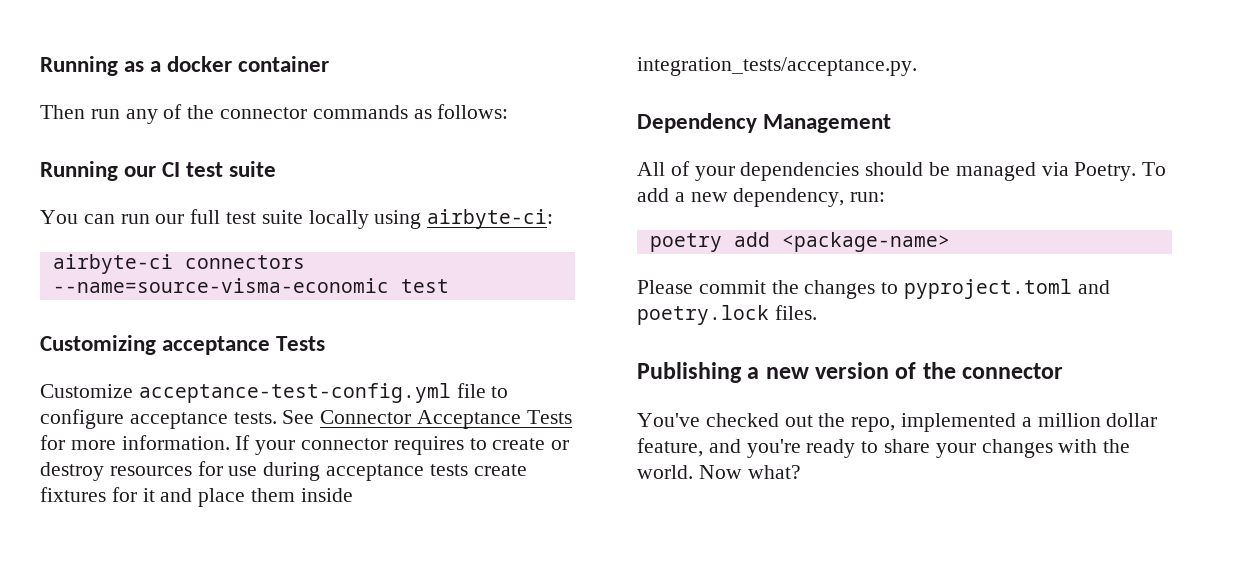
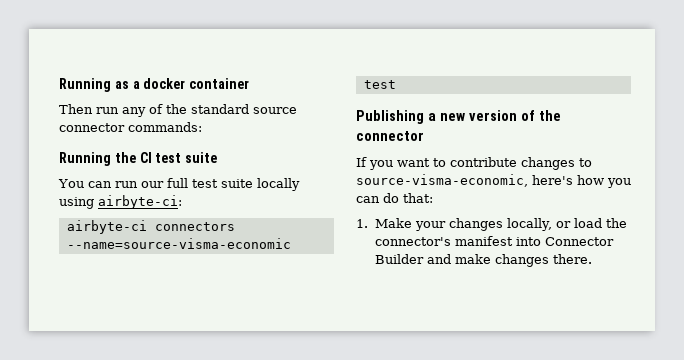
[220,104,509,119] [40,161,157,181] connector commands as follows: // Running our -> [191,104,297,114] [59,122,202,132] [59,152,136,166] standard source connector commands: // Running the
[40,335,326,355] [40,383,509,403] [40,409,572,429] [40,435,570,455] [40,461,527,481] [40,487,353,507] [637,57,917,76] [637,113,892,133] [637,161,1167,181] [637,188,886,207] [649,232,950,252] [637,279,1110,299] [637,305,817,325] // Customizing acceptance Tests // Customize acceptance-test-config.yml file to configure acceptance tests. See Connector Acceptance Tests for more information. If your connector requires to create or destroy resources for use during acceptance tests create fixtures for it and place them inside integration_tests/acceptance.py. // Dependency Management // All of your dependencies should be managed via Poetry. To add a new dependency, run: // poetry add <package-name> // Please commit the changes to pyproject.toml and poetry.lock files. -> (396, 84) none
[637,413,1158,432] [637,438,1131,458] [637,465,801,479] You've checked out the repo, implemented a million dollar feature, and you're ready to share your changes with the world. Now what? -> [356,157,592,170] [356,174,631,188] [356,193,433,203] [356,218,628,231] [374,236,614,246] [374,254,592,267] If you want to contribute changes to source-visma-economic, here's how you can do that: // 1. Make your changes locally, or load the connector's manifest into Connector Builder and make changes there.

